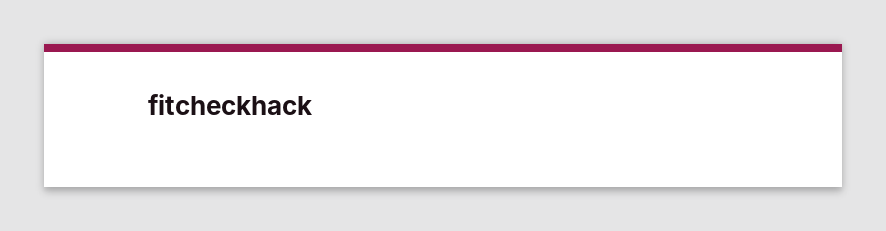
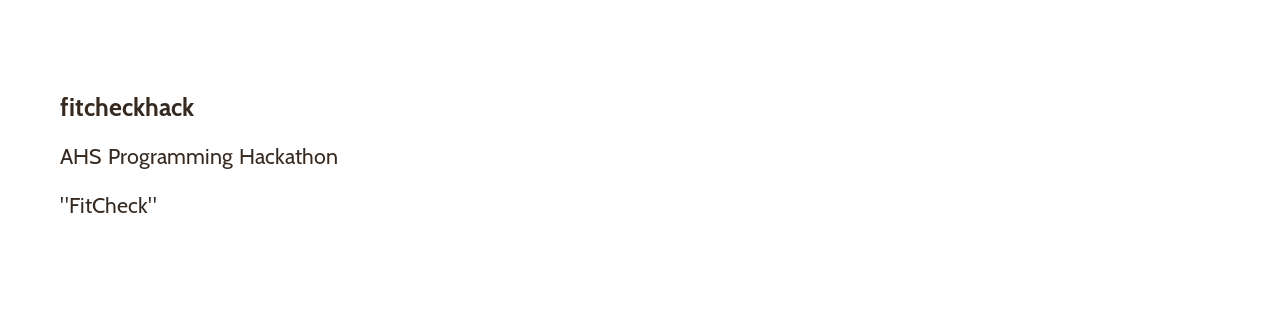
(312, 104) none -> [60,148,338,169] [60,197,157,213] // AHS Programming Hackathon // "FitCheck"

